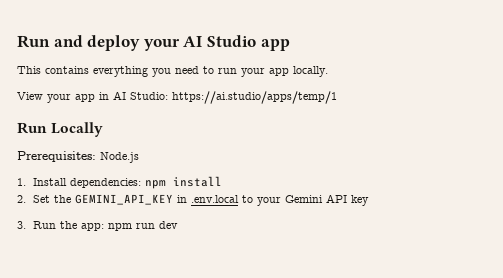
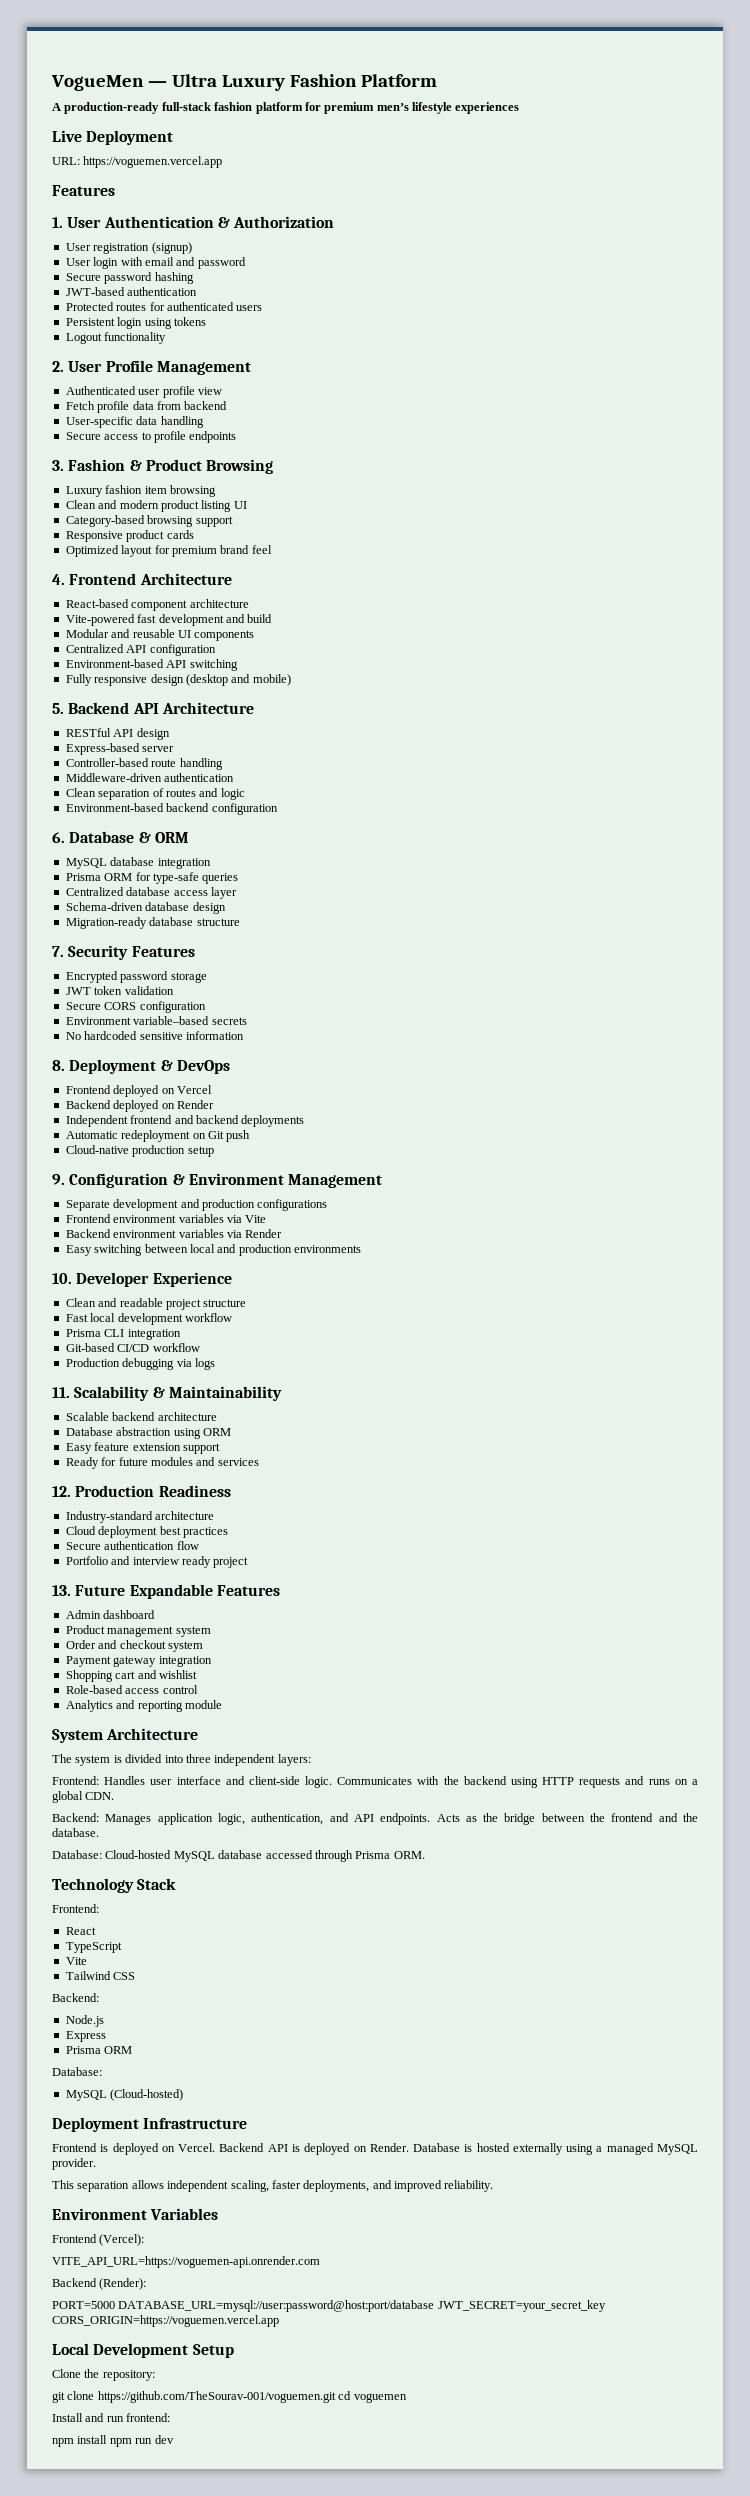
[17,35,290,51] [17,66,328,77] [17,91,337,104] [17,122,104,137] [17,151,139,163] [17,176,222,189] [17,194,369,206] [17,221,104,231] Run and deploy your AI Studio app // This contains everything you need to run your app locally. // View your app in AI Studio: https://ai.studio/apps/temp/1 // Run Locally // Prerequisites: Node.js // 1. Install dependencies: npm install // 2. Set the GEMINI_API_KEY in .env.local to your Gemini API key // 3. Run the app: -> [51,74,437,91] [52,102,520,114] [52,130,174,145] [52,156,223,168] [52,185,115,196] [52,216,335,228] [65,242,192,254] [65,257,246,269] [65,272,194,284] [65,287,198,296] [65,302,263,311] [65,317,206,329] [65,332,167,344] [52,360,251,375] [65,386,222,398] [65,401,228,413] [65,416,204,428] [65,431,237,443] [52,459,274,474] [65,485,216,497] [65,500,247,512] [65,515,233,527] [65,530,194,542] [65,545,272,557] [52,573,232,585] [65,599,249,611] [65,614,273,626] [65,629,255,641] [65,644,216,656] [65,659,238,671] [65,674,291,686] [52,702,254,714] [65,728,170,740] [65,743,175,755] [65,758,223,770] [65,773,235,782] [65,788,245,800] [65,803,278,815] [52,831,189,843] [65,857,211,869] [65,872,239,884] [65,887,237,899] [65,902,226,914] [65,917,240,929] [52,945,195,960] [65,971,207,983] [65,986,174,995] [65,1001,206,1013] [65,1016,247,1025] [65,1031,244,1040] [52,1059,230,1074] [65,1085,212,1097] [65,1100,214,1112] [65,1115,305,1127] [65,1130,251,1142] [65,1145,214,1157] [52,1173,383,1188] [65,1199,328,1211] [65,1214,267,1223] [65,1229,283,1238] [65,1244,361,1256] [52,1272,232,1287] [65,1298,247,1310] [65,1313,232,1325] [65,1329,181,1340] [65,1343,200,1352] [65,1358,215,1370] [52,1386,282,1401] [65,1412,217,1421] [65,1427,231,1439] [65,1442,220,1454] [65,1457,259,1469] [52,1485,231,1497] [65,1511,215,1523] [65,1526,228,1538] [65,1541,199,1550] [65,1556,249,1568] [52,1584,280,1599] [65,1610,156,1619] [65,1625,211,1637] [65,1640,203,1652] [65,1656,212,1667] [65,1670,197,1682] [65,1685,198,1694] [65,1700,222,1712] [52,1728,199,1743] [52,1754,311,1766] [52,1776,698,1788] [52,1791,115,1803] [52,1813,698,1825] [52,1828,99,1837] [52,1850,425,1862] [52,1878,177,1893] [52,1904,99,1913] [65,1927,96,1935] [65,1942,122,1953] [65,1957,87,1965] [65,1971,136,1980] [52,1993,99,2002] [65,2015,104,2027] [65,2031,106,2042] [65,2046,133,2054] [52,2067,102,2076] [65,2089,184,2101] [52,2117,248,2132] [52,2143,699,2155] [52,2158,96,2170] [52,2180,494,2192] [52,2208,219,2220] [52,2234,145,2246] [52,2256,320,2268] [52,2278,147,2290] [52,2300,606,2312] [52,2315,279,2327] [52,2343,234,2358] [52,2369,155,2381] [52,2391,407,2403] [52,2413,171,2422] [52,2435,108,2447] VogueMen — Ultra Luxury Fashion Platform // A production-ready full-stack fashion platform for premium men’s lifestyle experiences // Live Deployment // URL: https://voguemen.vercel.app // Features // 1. User Authentication & Authorization // User registration (signup) // User login with email and password // Secure password hashing // JWT-based authentication // Protected routes for authenticated users // Persistent login using tokens // Logout functionality // 2. User Profile Management // Authenticated user profile view // Fetch profile data from backend // User-specific data handling // Secure access to profile endpoints // 3. Fashion & Product Browsing // Luxury fashion item browsing // Clean and modern product listing UI // Category-based browsing support // Responsive product cards // Optimized layout for premium brand feel // 4. Frontend Architecture // React-based component architecture // Vite-powered fast development and build // Modular and reusable UI components // Centralized API configuration // Environment-based API switching // Fully responsive design (desktop and mobile) // 5. Backend API Architecture // RESTful API design // Express-based server // Controller-based route handling // Middleware-driven authentication // Clean separation of routes and logic // Environment-based backend configuration // 6. Database & ORM // MySQL database integration // Prisma ORM for type-safe queries // Centralized database access layer // Schema-driven database design // Migration-ready database structure // 7. Security Features // Encrypted password storage // JWT token validation // Secure CORS configuration // Environment variable–based secrets // No hardcoded sensitive information // 8. Deployment & DevOps // Frontend deployed on Vercel // Backend deployed on Render // Independent frontend and backend deployments // Automatic redeployment on Git push // Cloud-native production setup // 9. Configuration & Environment Management // Separate development and production configurations // Frontend environment variables via Vite // Backend environment variables via Render // Easy switching between local and production environments // 10. Developer Experience // Clean and readable project structure // Fast local development workflow // Prisma CLI integration // Git-based CI/CD workflow // Production debugging via logs // 11. Scalability & Maintainability // Scalable backend architecture // Database abstraction using ORM // Easy feature extension support // Ready for future modules and services // 12. Production Readiness // Industry-standard architecture // Cloud deployment best practices // Secure authentication flow // Portfolio and interview ready project // 13. Future Expandable Features // Admin dashboard // Product management system // Order and checkout system // Payment gateway integration // Shopping cart and wishlist // Role-based access control // Analytics and reporting module // System Architecture // The system is divided into three independent layers: // Frontend: Handles user interface and client-side logic. Communicates with the backend using HTTP requests and runs on a global CDN. // Backend: Manages application logic, authentication, and API endpoints. Acts as the bridge between the frontend and the database. // Database: Cloud-hosted MySQL database accessed through Prisma ORM. // Technology Stack // Frontend: // React // TypeScript // Vite // Tailwind CSS // Backend: // Node.js // Express // Prisma ORM // Database: // MySQL (Cloud-hosted) // Deployment Infrastructure // Frontend is deployed on Vercel. Backend API is deployed on Render. Database is hosted externally using a managed MySQL provider. // This separation allows independent scaling, faster deployments, and improved reliability. // Environment Variables // Frontend (Vercel): // VITE_API_URL=https://voguemen-api.onrender.com // Backend (Render): // PORT=5000 DATABASE_URL=mysql://user:password@host:port/database JWT_SECRET=your_secret_key CORS_ORIGIN=https://voguemen.vercel.app // Local Development Setup // Clone the repository: // git clone https://github.com/TheSourav-001/voguemen.git cd voguemen // Install and run frontend: // npm install

